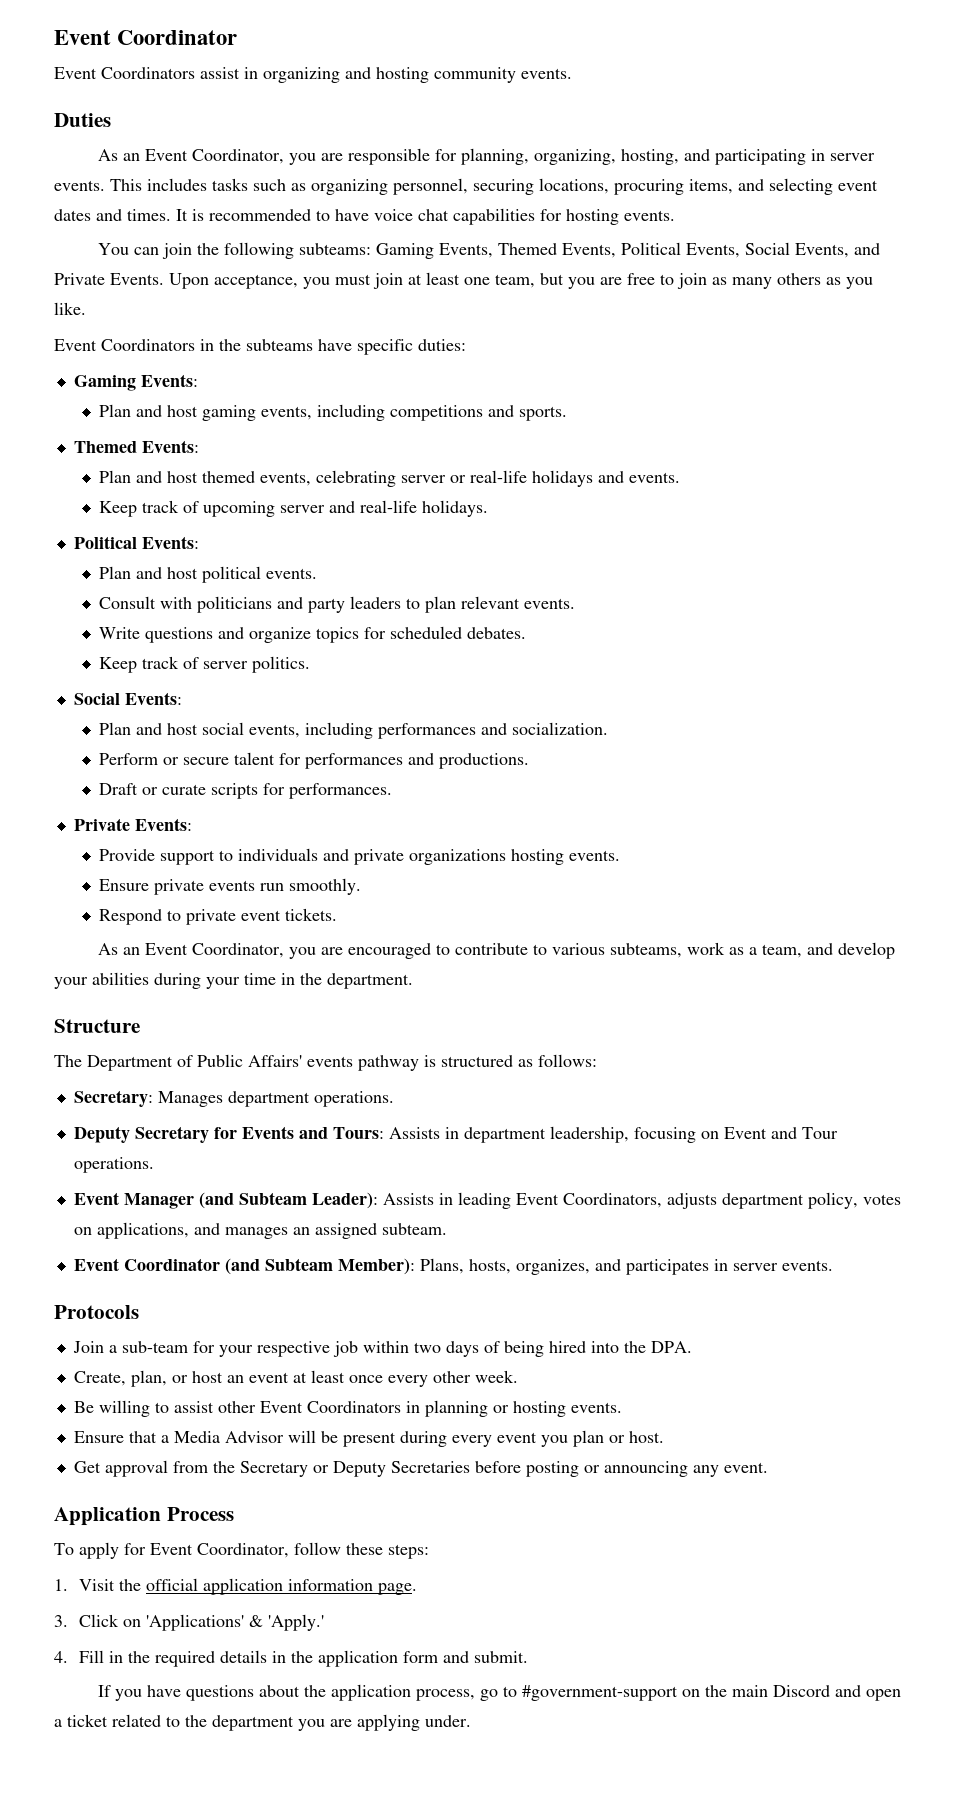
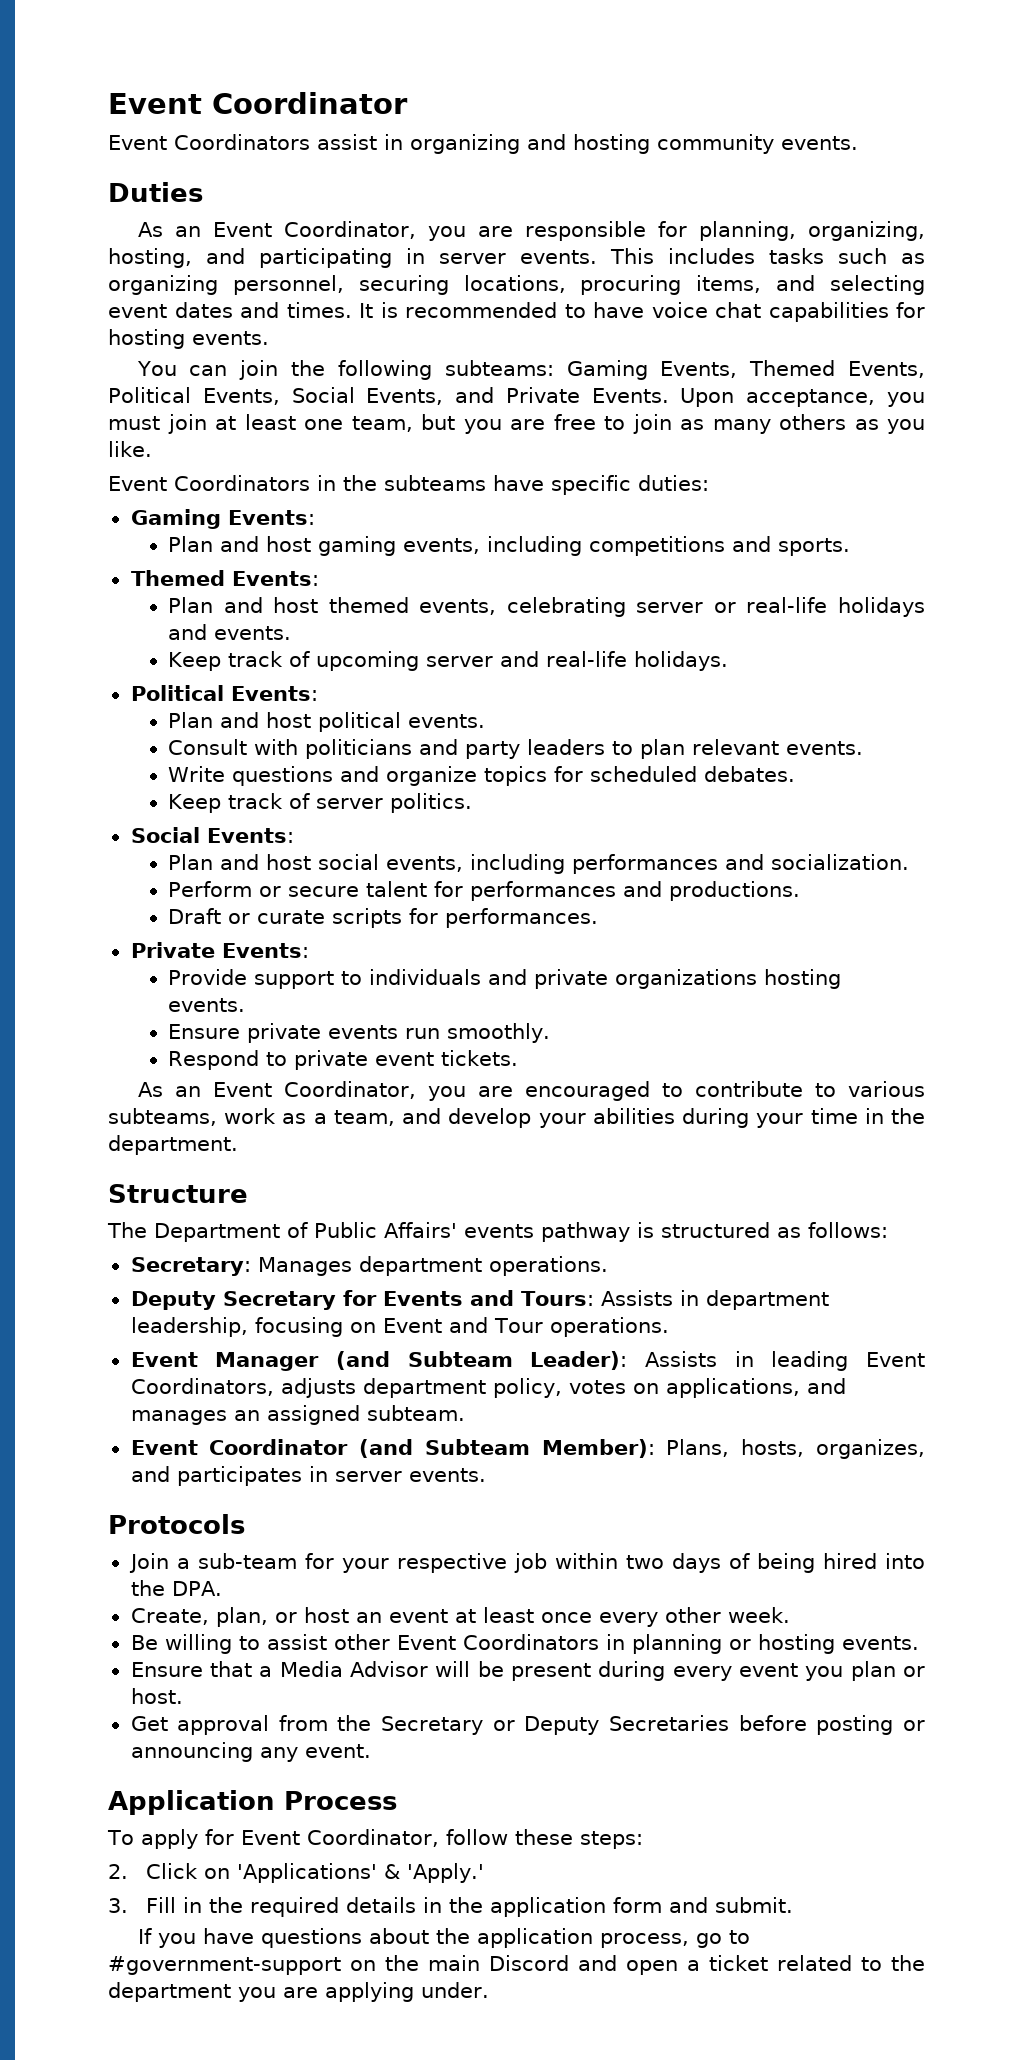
[54,1578,418,1595] [54,1615,68,1627] 1. Visit the official application information page. // 3. -> [108,1864,128,1879] 2.
[54,1651,68,1663] 4. -> [108,1898,128,1913] 3.

